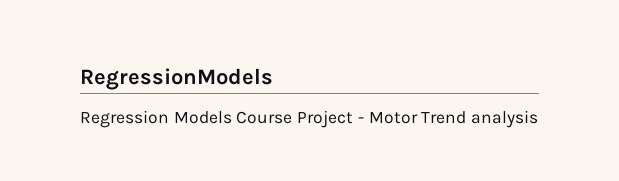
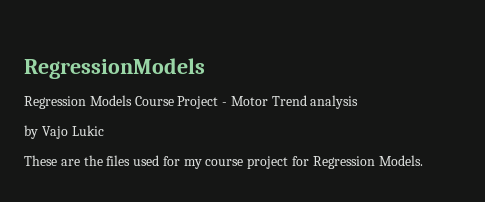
(539, 119) none -> [24,125,104,139] [24,155,423,169] // by Vajo Lukic // These are the files used for my course project for Regression Models.

